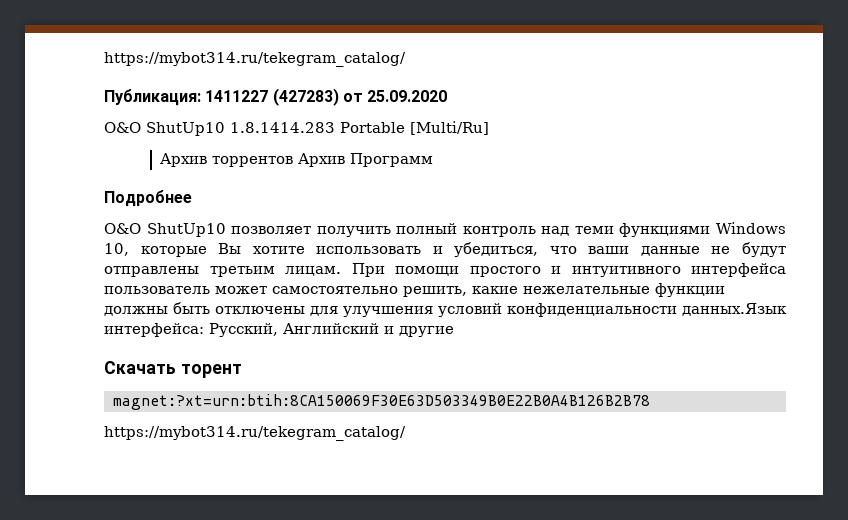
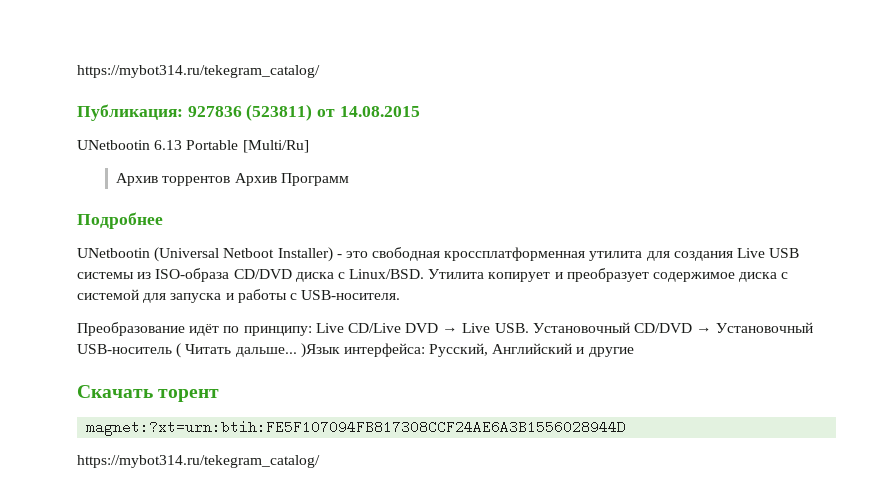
[205,88,448,106] [104,122,335,136] 1411227 (427283) от 25.09.2020 // O&O ShutUp10 1.8.1414.283 -> [187,104,420,121] [77,140,183,150] 927836 (523811) от 14.08.2015 // UNetbootin 6.13
[104,222,786,237] [104,242,786,257] [104,263,786,277] [104,283,725,297] [104,302,787,317] O&O ShutUp10 позволяет получить полный контроль над теми функциями Windows 10, которые Вы хотите использовать и убедиться, что ваши данные не будут отправлены третьим лицам. При помощи простого и интуитивного интерфейса пользователь может самостоятельно решить, какие нежелательные функции должны быть отключены для улучшения условий конфиденциальности данных.Язык -> [77,247,800,262] [77,268,789,282] [77,289,401,303] [77,322,814,336] [77,343,340,358] UNetbootin (Universal Netboot Installer) - это свободная кроссплатформенная утилита для создания Live USB системы из ISO-образа CD/DVD диска с Linux/BSD. Утилита копирует и преобразует содержимое диска с системой для запуска и работы с USB-носителя. // Преобразование идёт по принципу: Live CD/Live DVD → Live USB. Установочный CD/DVD → Установочный USB-носитель ( Читать дальше... )Язык
[112,394,650,410] magnet:?xt=urn:btih:8CA150069F30E63D503349B0E22B0A4B126B2B78 -> [86,420,627,436] magnet:?xt=urn:btih:FE5F107094FB817308CCF24AE6A3B1556028944D

